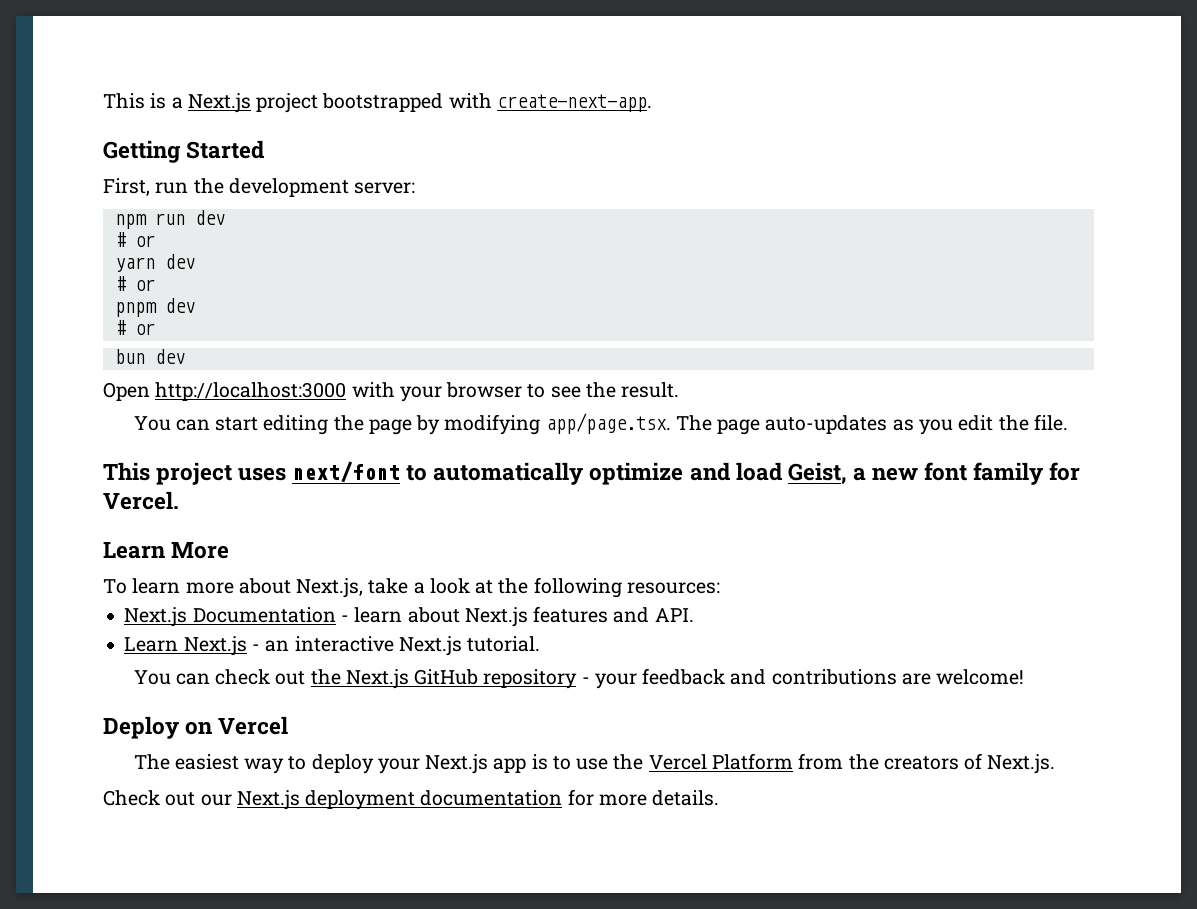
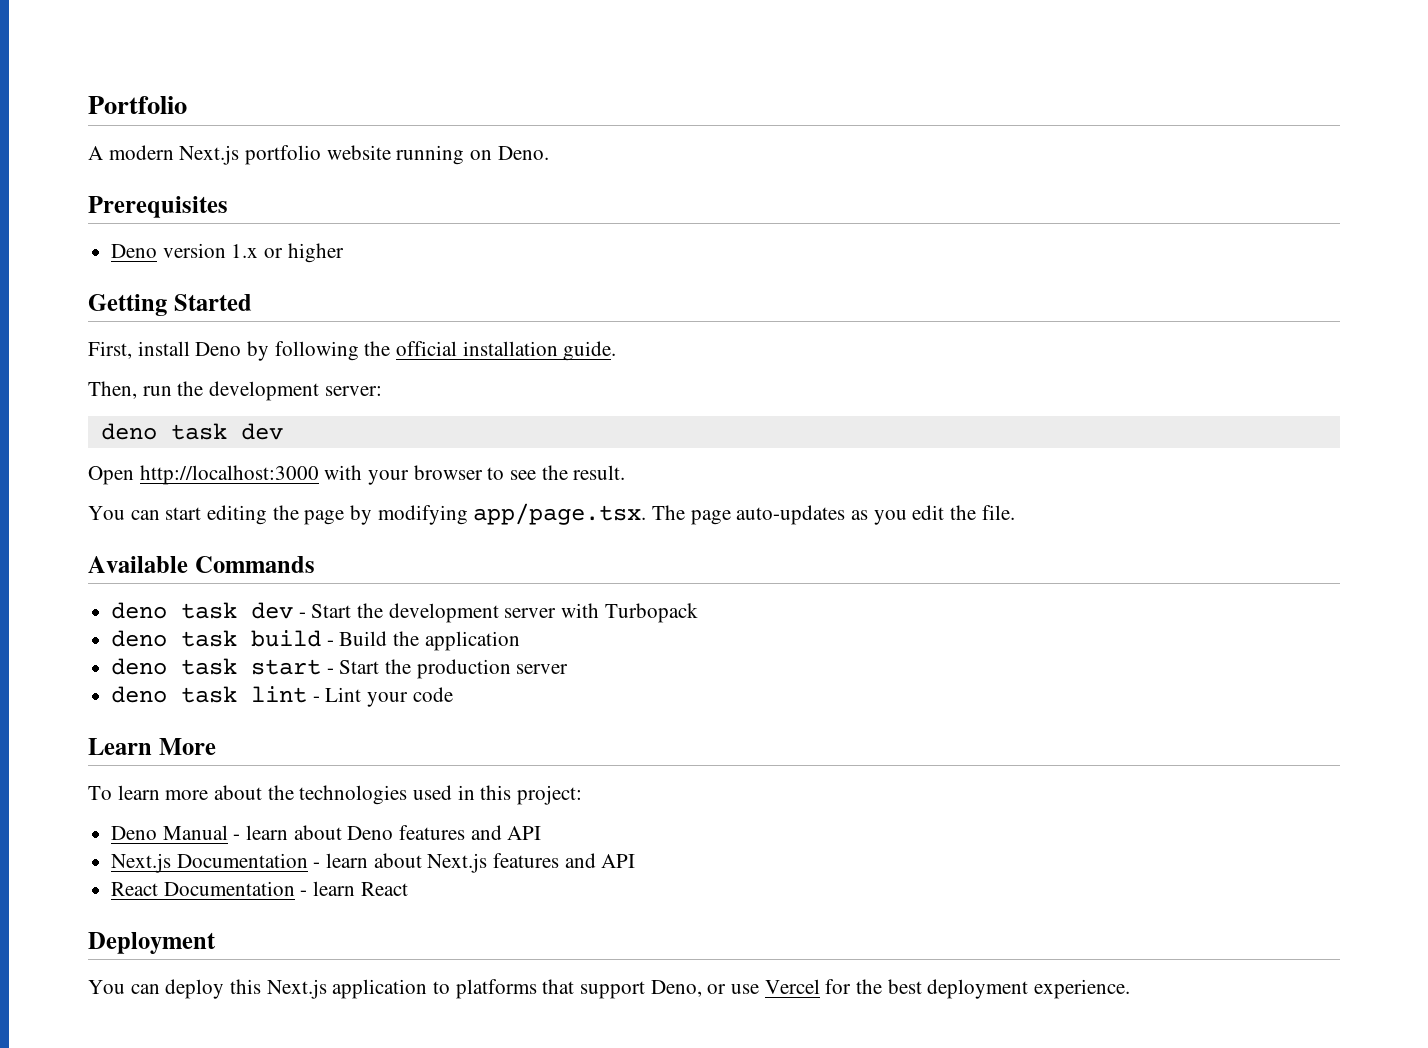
[103,93,652,113] [103,140,265,163] [103,178,416,197] [114,210,225,229] [114,232,155,247] [114,254,195,272] [114,276,155,291] [114,298,195,317] [114,320,155,335] [114,349,145,364] This is a Next.js project bootstrapped with create-next-app. // Getting Started // First, run the development server: // npm run dev // # or // yarn dev // # or // pnpm dev // # or // bun -> [88,96,187,114] [88,145,549,165] [88,196,228,218] [111,243,344,263] [88,294,252,316] [88,341,617,361] [88,381,382,401] [100,423,227,440] Portfolio // A modern Next.js portfolio website running on Deno. // Prerequisites // Deno version 1.x or higher // Getting Started // First, install Deno by following the official installation guide. // Then, run the development server: // deno task
[103,461,1081,485] [103,491,179,510] This project uses next/font to automatically optimize and load Geist, a new font family for Vercel. -> [88,556,315,573] [111,602,698,623] [111,630,520,651] [111,658,569,679] [111,686,453,707] Available Commands // deno task dev - Start the development server with Turbopack // deno task build - Build the application // deno task start - Start the production server // deno task lint - Lint your code
[296,577,720,598] Next.js, take a look at the following resources: -> [267,785,583,805] [111,825,542,840] the technologies used in this project: // Deno Manual - learn about Deno features and API
[654,608,694,622] [124,636,541,656] [133,668,1025,689] [103,716,289,739] [133,753,1056,774] [103,789,720,810] API. // Learn Next.js - an interactive Next.js tutorial. // You can check out the Next.js GitHub repository - your feedback and contributions are welcome! // Deploy on Vercel // The easiest way to deploy your Next.js app is to use the Vercel Platform from the creators of Next.js. // Check out our Next.js deployment documentation for more details. -> [601,854,636,868] [111,881,408,896] [88,932,216,954] [88,979,1131,999] API // React Documentation - learn React // Deployment // You can deploy this Next.js application to platforms that support Deno, or use Vercel for the best deployment experience.

